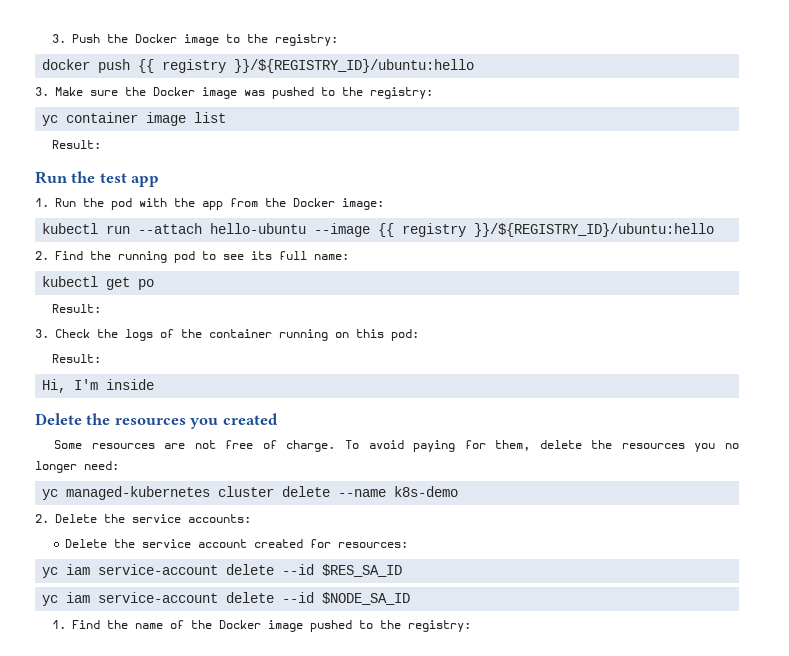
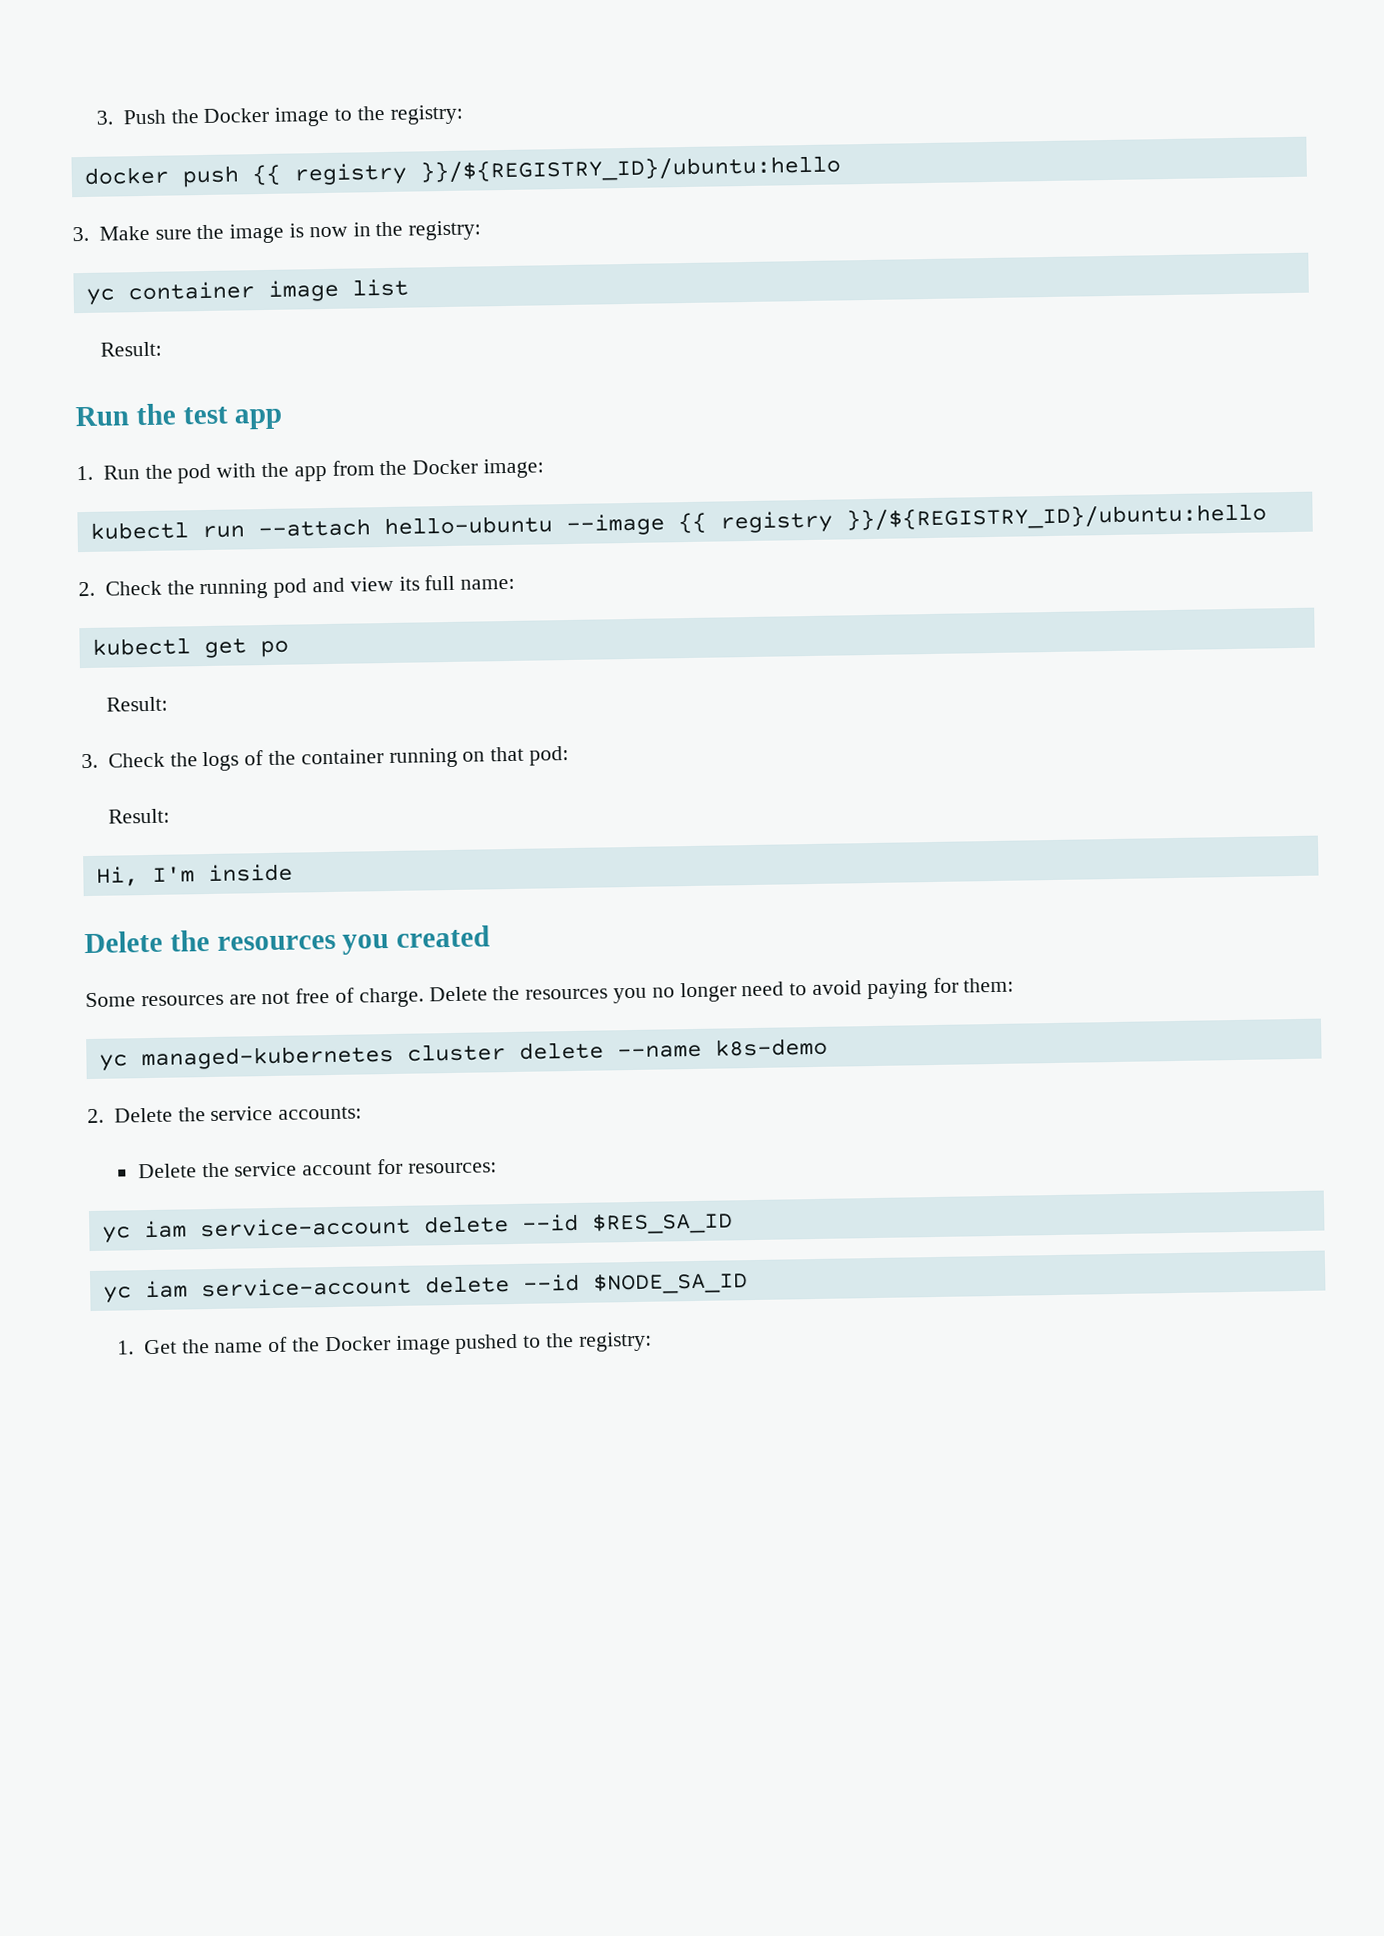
[153,87,335,99] Docker image was pushed to -> [229,222,371,244] image is now in
[55,251,83,260] Find -> [104,580,162,596] Check
[202,251,244,260] to see -> [311,576,394,593] and view
[356,329,384,338] this -> [490,746,525,762] that
[345,440,582,452] To avoid paying for them, delete -> [428,986,488,1002] Delete
[84,461,119,470] need: -> [741,977,1015,1000] need to avoid paying for them:
[254,539,304,548] created -> (373, 1169) none
[71,620,100,629] Find -> [143,1339,177,1355] Get

